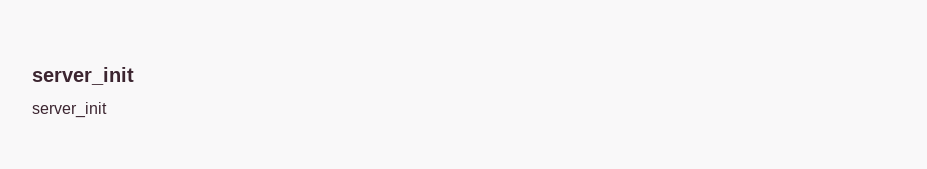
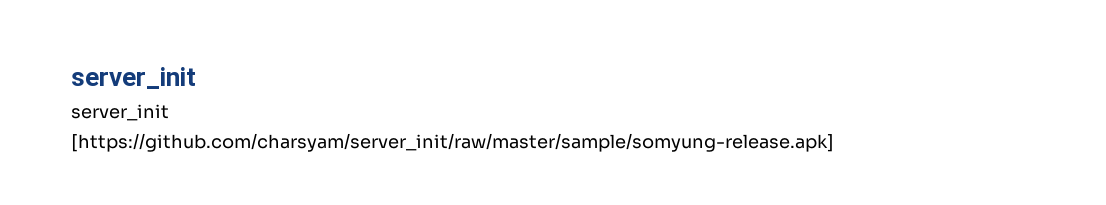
(107, 110) none -> [71,133,834,152] // [https://github.com/charsyam/server_init/raw/master/sample/somyung-release.apk]

